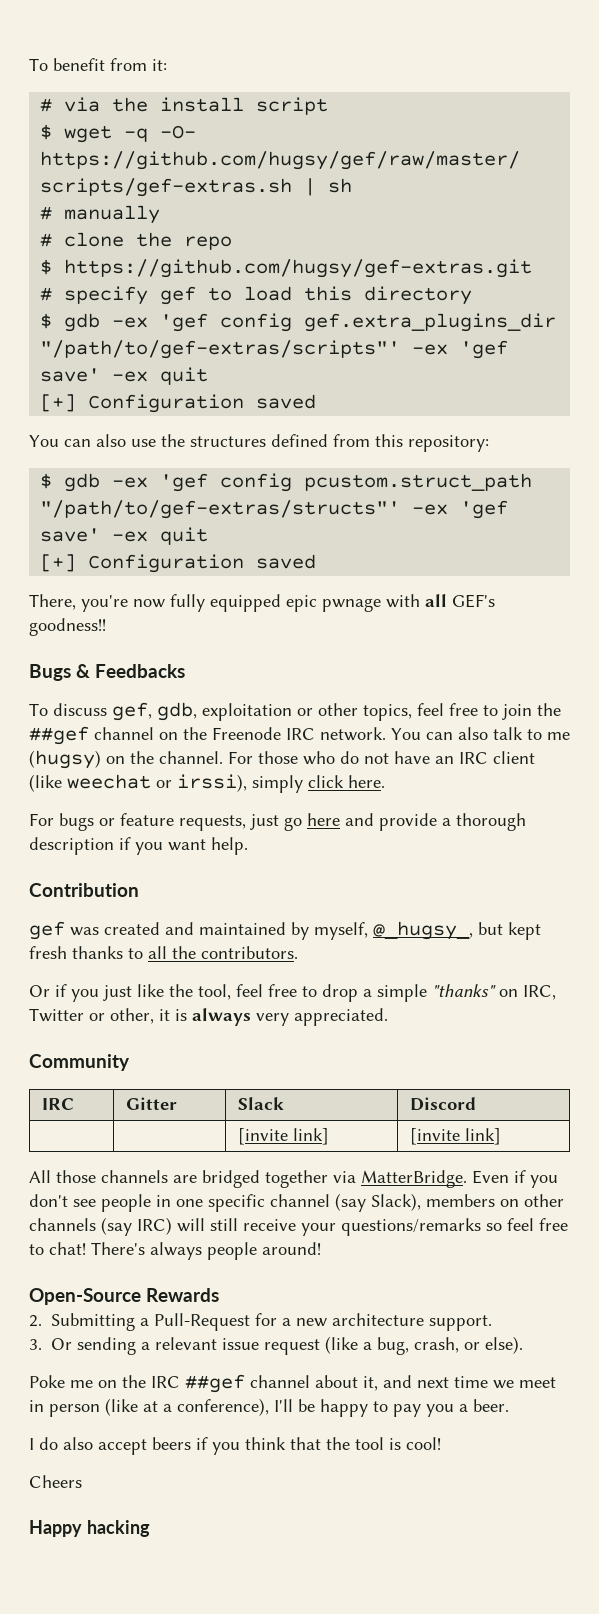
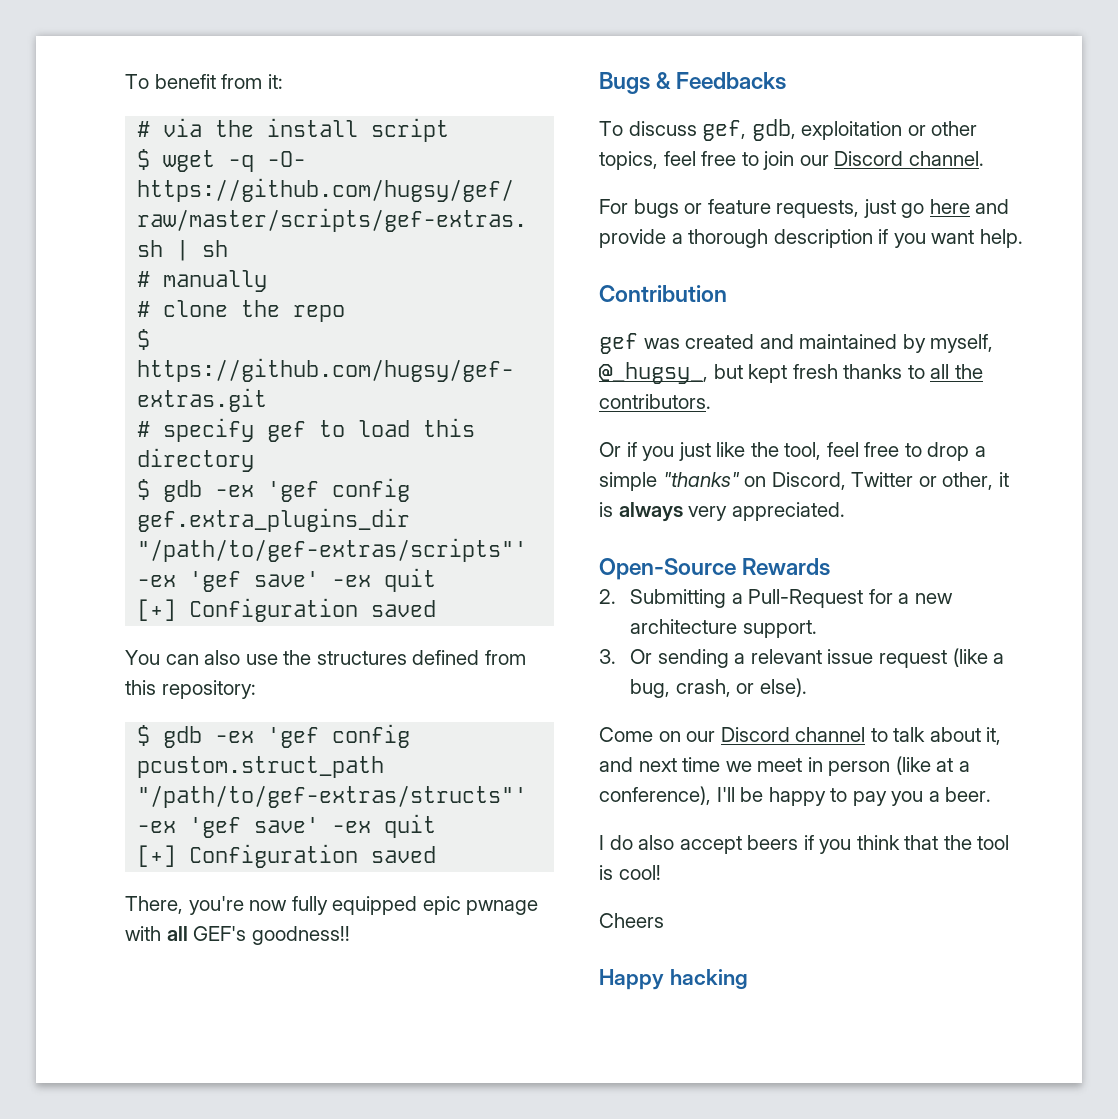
[537,703,561,716] [29,726,570,745] [29,750,535,769] [29,774,385,793] the ##gef channel on the Freenode IRC network. You can also talk to me (hugsy) on the channel. For those who do not have an IRC client (like weechat or irssi), simply click here. -> [799,151,984,166] our Discord channel.
[523,985,556,1000] IRC, -> [771,472,846,490] Discord,
[29,1054,130,1071] [41,1098,74,1110] [125,1097,177,1110] [237,1097,284,1110] [409,1097,476,1111] [237,1128,329,1145] [409,1128,501,1145] [29,1170,558,1188] [29,1193,564,1212] [29,1217,568,1236] [29,1242,321,1260] // Community // IRC | Gitter | Slack | Discord // | | [invite link] | [invite link] // All those channels are bridged together via MatterBridge. Even if you don't see people in one specific channel (say Slack), members on other channels (say IRC) will still receive your questions/remarks so feel free to chat! There's always people around! -> (845, 511) none
[29,1374,310,1393] Poke me on the IRC ##gef channel -> [599,727,926,742] Come on our Discord channel to talk

